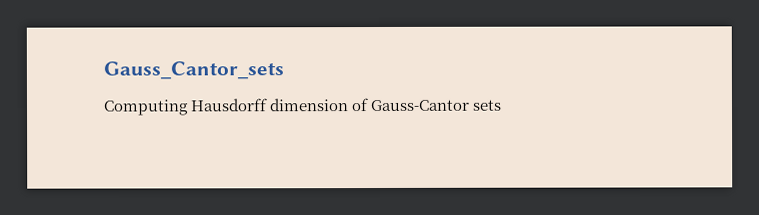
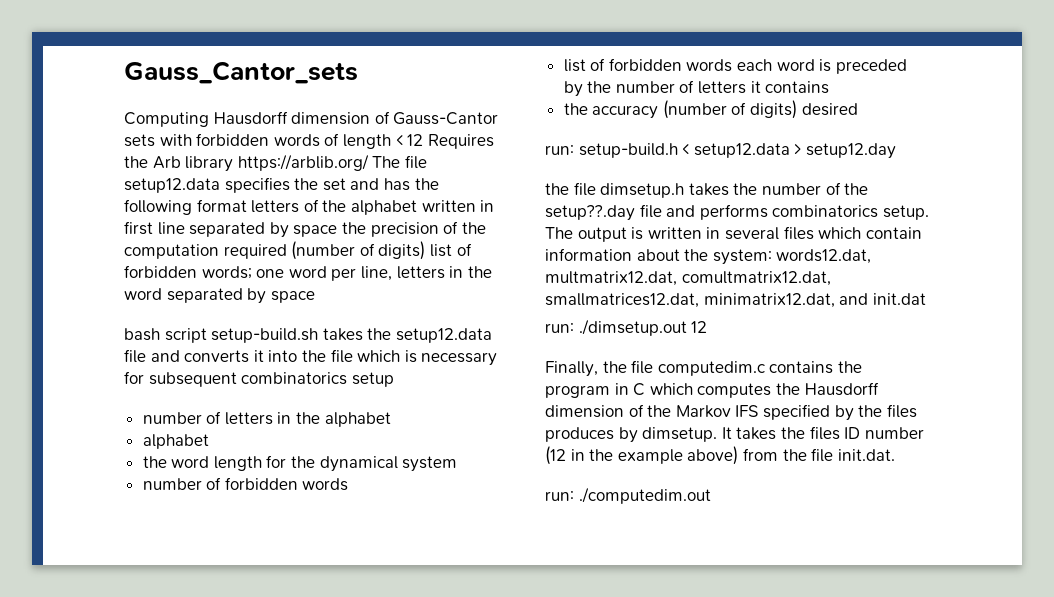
(503, 105) none -> [159,133,494,149] [124,154,427,172] [124,177,439,193] [124,199,495,215] [124,221,486,238] [124,241,472,260] [124,265,492,281] [124,288,315,304] [124,328,492,343] [124,349,498,366] [124,371,394,387] [142,411,391,427] [142,434,209,449] [142,455,458,472] [142,477,349,491] [563,58,907,74] [563,80,830,97] [563,100,858,119] [545,143,896,159] [545,182,869,198] [545,204,929,221] [545,226,922,242] [545,248,872,265] [545,271,831,286] [545,293,926,308] [545,319,708,336] [545,360,862,377] [545,382,879,398] [545,404,917,421] [545,426,924,443] [545,446,895,465] [545,487,711,504] with forbidden words of length < 12 Requires the Arb library https://arblib.org/ The file setup12.data specifies the set and has the following format letters of the alphabet written in first line separated by space the precision of the computation required (number of digits) list of forbidden words; one word per line, letters in the word separated by space // bash script setup-build.sh takes the setup12.data file and converts it into the file which is necessary for subsequent combinatorics setup // number of letters in the alphabet // alphabet // the word length for the dynamical system // number of forbidden words // list of forbidden words each word is preceded by the number of letters it contains // the accuracy (number of digits) desired // run: setup-build.h < setup12.data > setup12.day // the file dimsetup.h takes the number of the setup??.day file and performs combinatorics setup. The output is written in several files which contain information about the system: words12.dat, multmatrix12.dat, comultmatrix12.dat, smallmatrices12.dat, minimatrix12.dat, and init.dat // run: ./dimsetup.out 12 // Finally, the file computedim.c contains the program in C which computes the Hausdorff dimension of the Markov IFS specified by the files produces by dimsetup. It takes the files ID number (12 in the example above) from the file init.dat. // run: ./computedim.out

